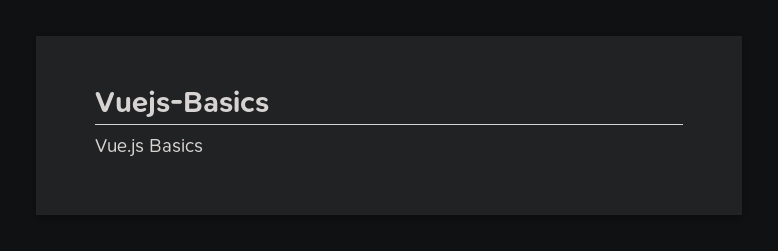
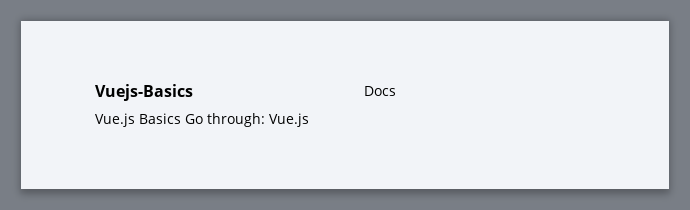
(204, 146) none -> [185,113,309,127] [364,86,396,96] Go through: Vue.js Docs

